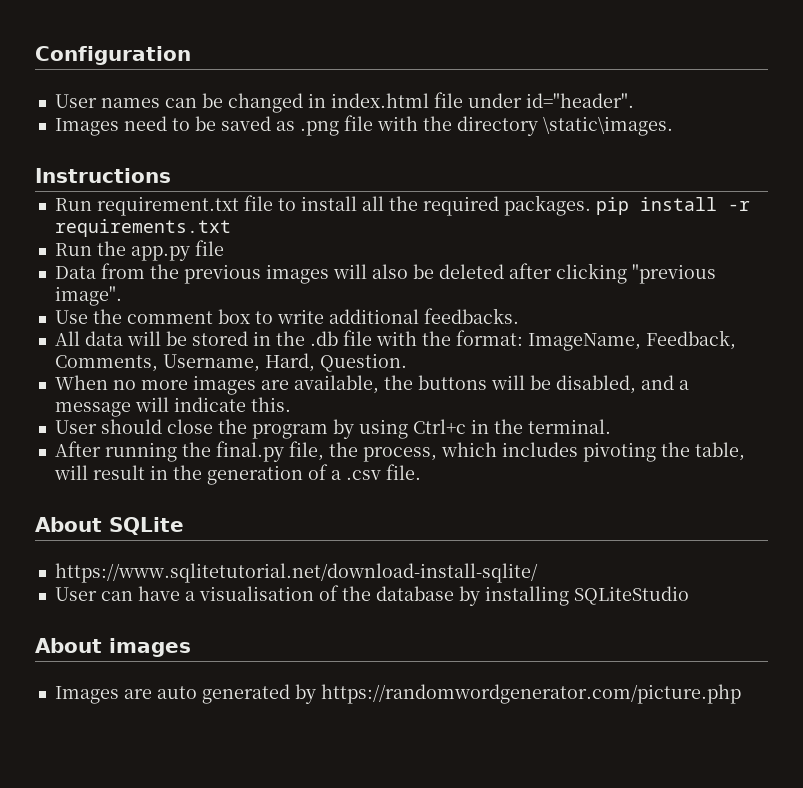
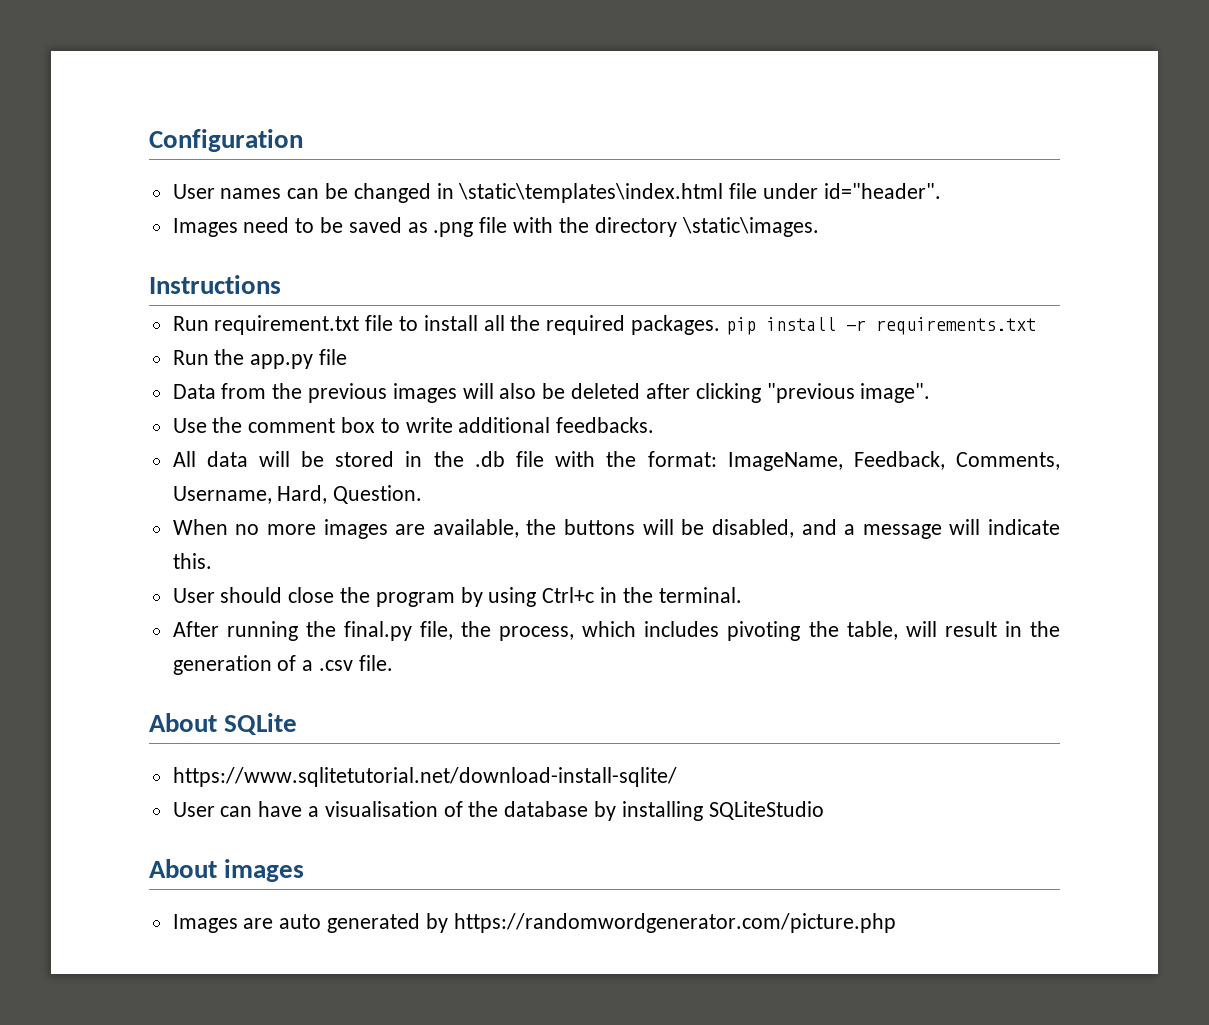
[330,93,429,108] index.html -> [458,183,724,203] \static\templates\index.html

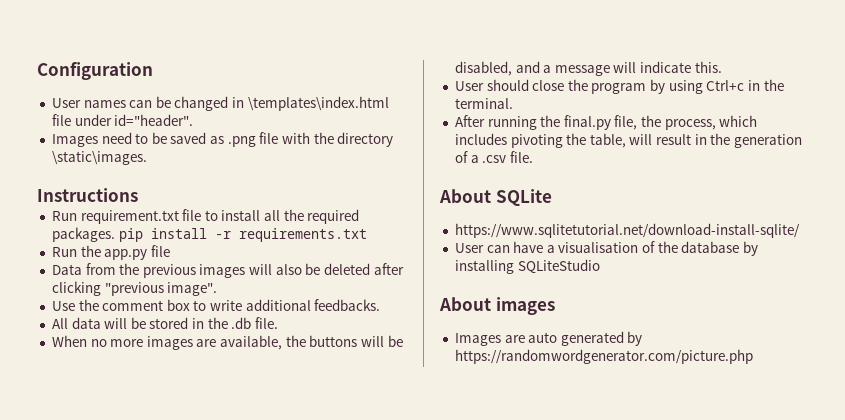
[458,183,724,203] \static\templates\index.html -> [247,96,389,111] \templates\index.html
[515,451,1061,471] [172,485,423,504] file with the format: ImageName, Feedback, Comments, Username, Hard, Question. -> [255,317,279,329] file.

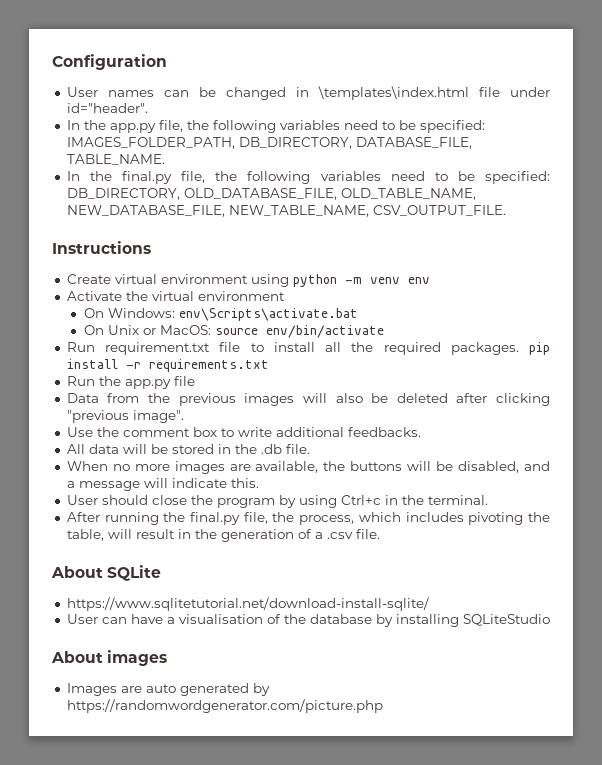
[51,132,394,147] [51,151,147,165] [37,188,138,202] Images need to be saved as .png file with the directory \static\images. // Instructions -> [66,120,485,133] [66,137,472,149] [66,154,165,165] [66,171,550,184] [66,188,476,200] [66,205,506,217] [52,241,151,254] [66,274,430,287] [66,291,285,301] [83,308,358,321] [83,325,384,338] In the app.py file, the following variables need to be specified: IMAGES_FOLDER_PATH, DB_DIRECTORY, DATABASE_FILE, TABLE_NAME. // In the final.py file, the following variables need to be specified: DB_DIRECTORY, OLD_DATABASE_FILE, OLD_TABLE_NAME, NEW_DATABASE_FILE, NEW_TABLE_NAME, CSV_OUTPUT_FILE. // Instructions // Create virtual environment using python -m venv env // Activate the virtual environment // On Windows: env\Scripts\activate.bat // On Unix or MacOS: source env/bin/activate

